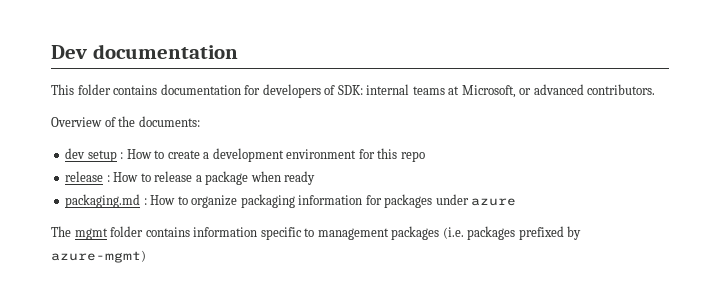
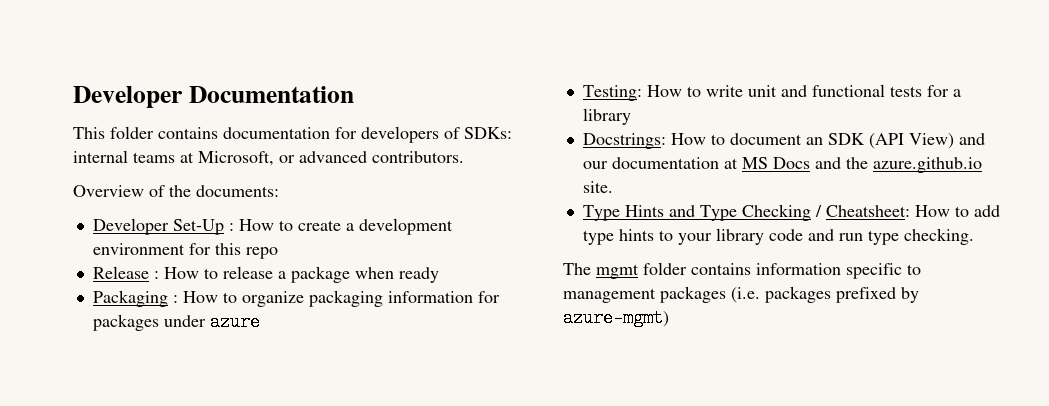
[51,44,238,59] Dev documentation -> [73,86,354,108] Developer Documentation
[337,85,363,95] SDK: -> [464,127,512,139] SDKs:
[65,148,117,162] dev setup -> [92,218,224,235] Developer Set-Up
[65,171,104,182] release -> [92,266,149,279] Release
[65,194,141,208] packaging.md -> [92,290,168,307] Packaging
(517, 202) none -> [582,84,961,101] [582,108,631,125] [582,133,985,149] [582,157,982,173] [582,181,613,193] [582,204,1000,221] [582,228,974,245] // Testing: How to write unit and functional tests for a library // Docstrings: How to document an SDK (API View) and our documentation at MS Docs and the azure.github.io site. // Type Hints and Type Checking / Cheatsheet: How to add type hints to your library code and run type checking.

